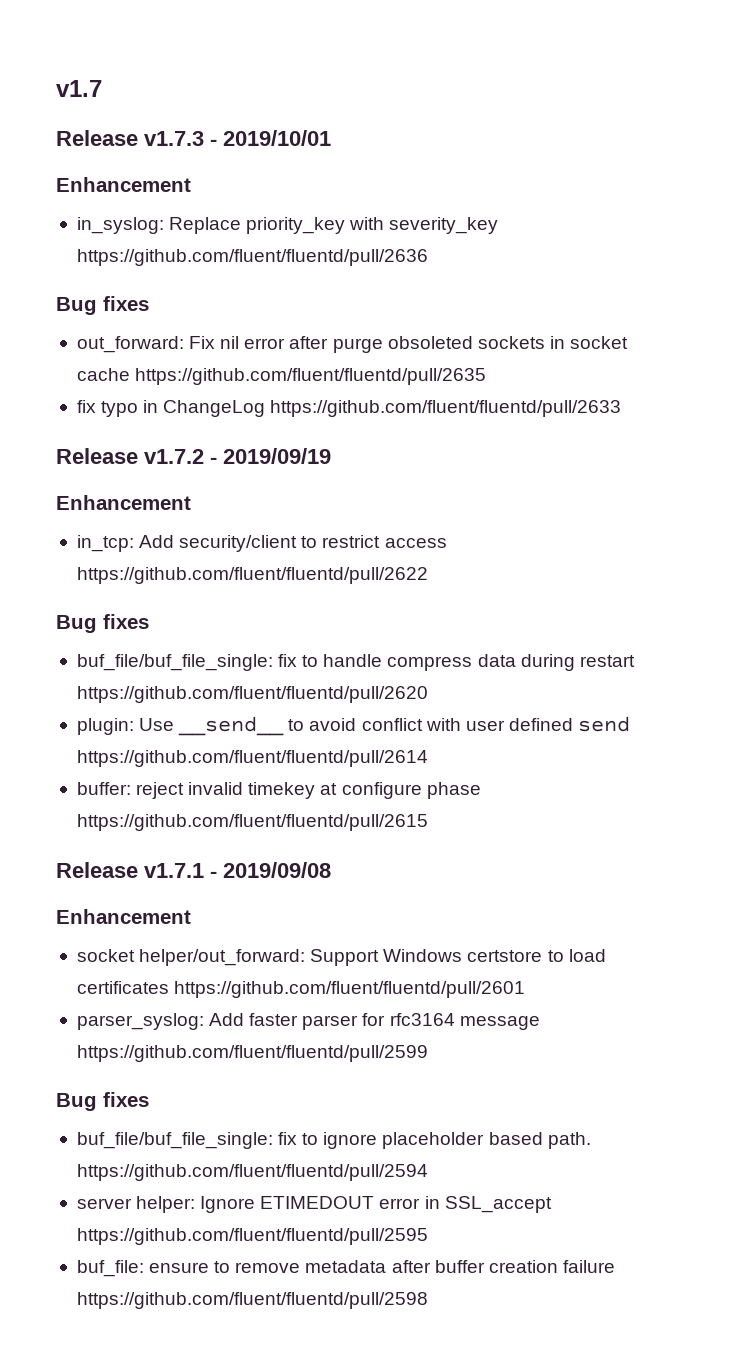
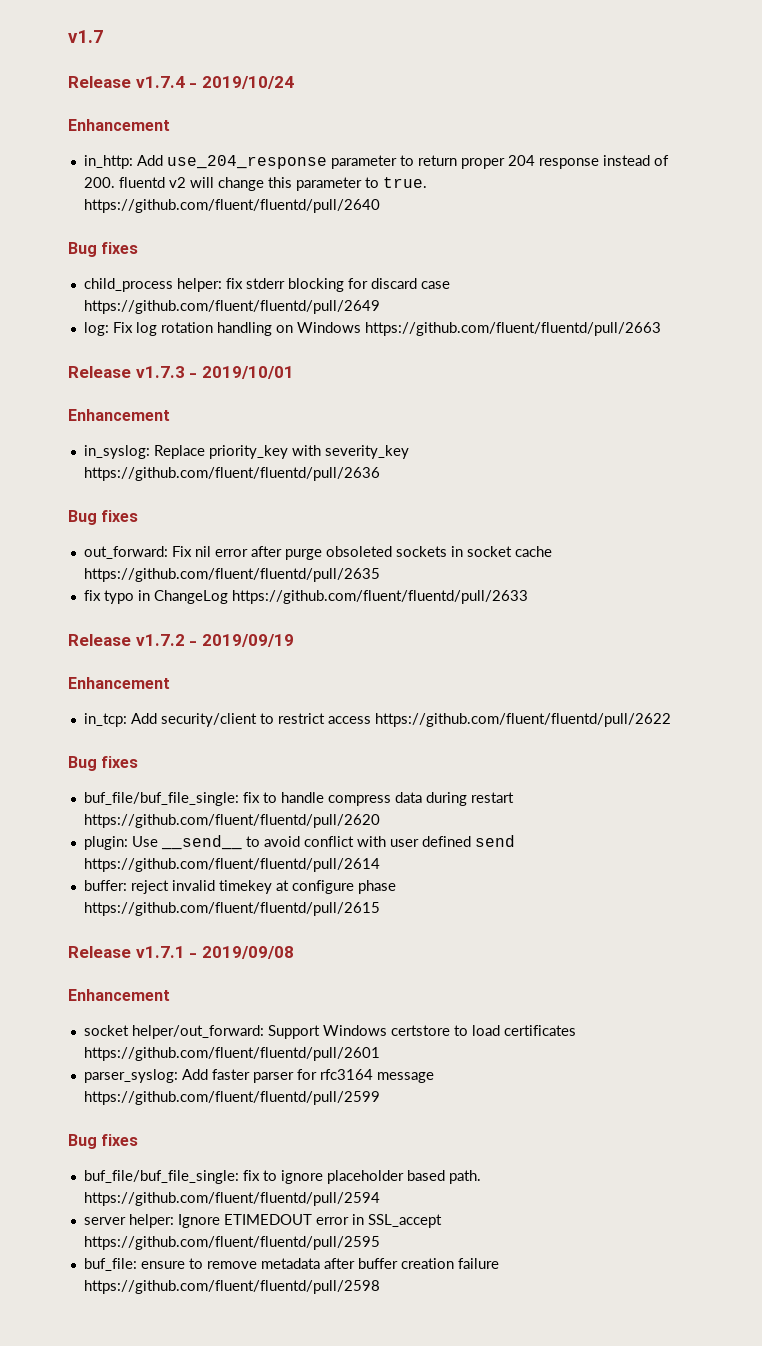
(102, 88) none -> [68,76,294,89] [68,119,170,131] [83,155,669,169] [83,177,427,191] [83,199,380,213] [68,242,139,257] [83,278,450,292] [83,300,380,314] [83,322,661,336] // Release v1.7.4 - 2019/10/24 // Enhancement // in_http: Add use_204_response parameter to return proper 204 response instead of 200. fluentd v2 will change this parameter to true. https://github.com/fluent/fluentd/pull/2640 // Bug fixes // child_process helper: fix stderr blocking for discard case https://github.com/fluent/fluentd/pull/2649 // log: Fix log rotation handling on Windows https://github.com/fluent/fluentd/pull/2663

